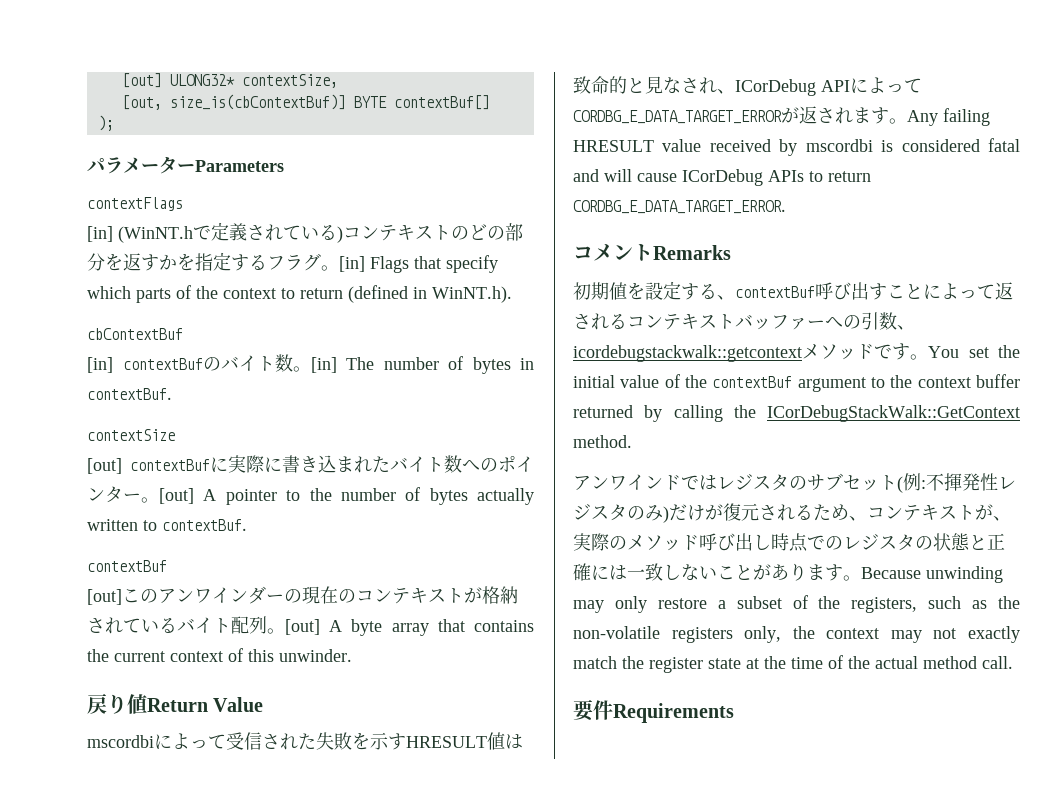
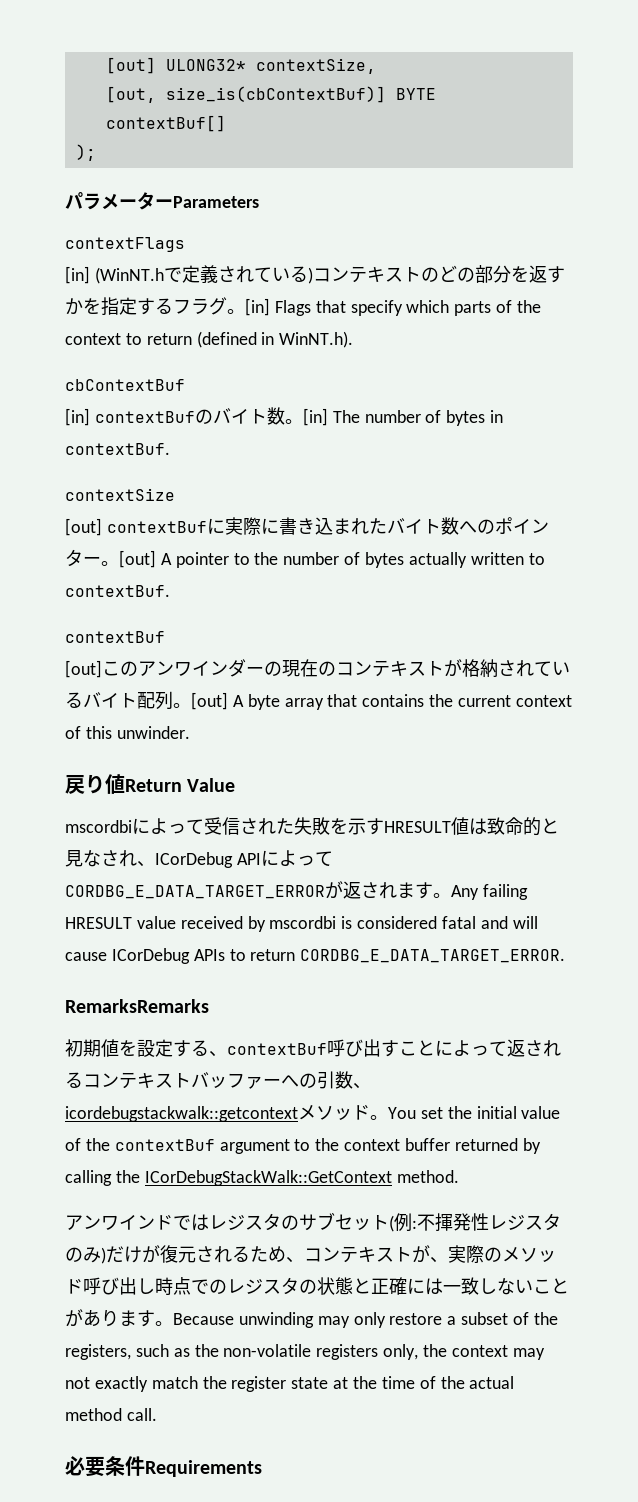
[573,244,731,261] コメントRemarks -> [65,999,209,1013] RemarksRemarks
[874,343,910,360] です -> (370, 1112) none
[573,700,594,721] 要 -> [65,1456,125,1477] 必要条

